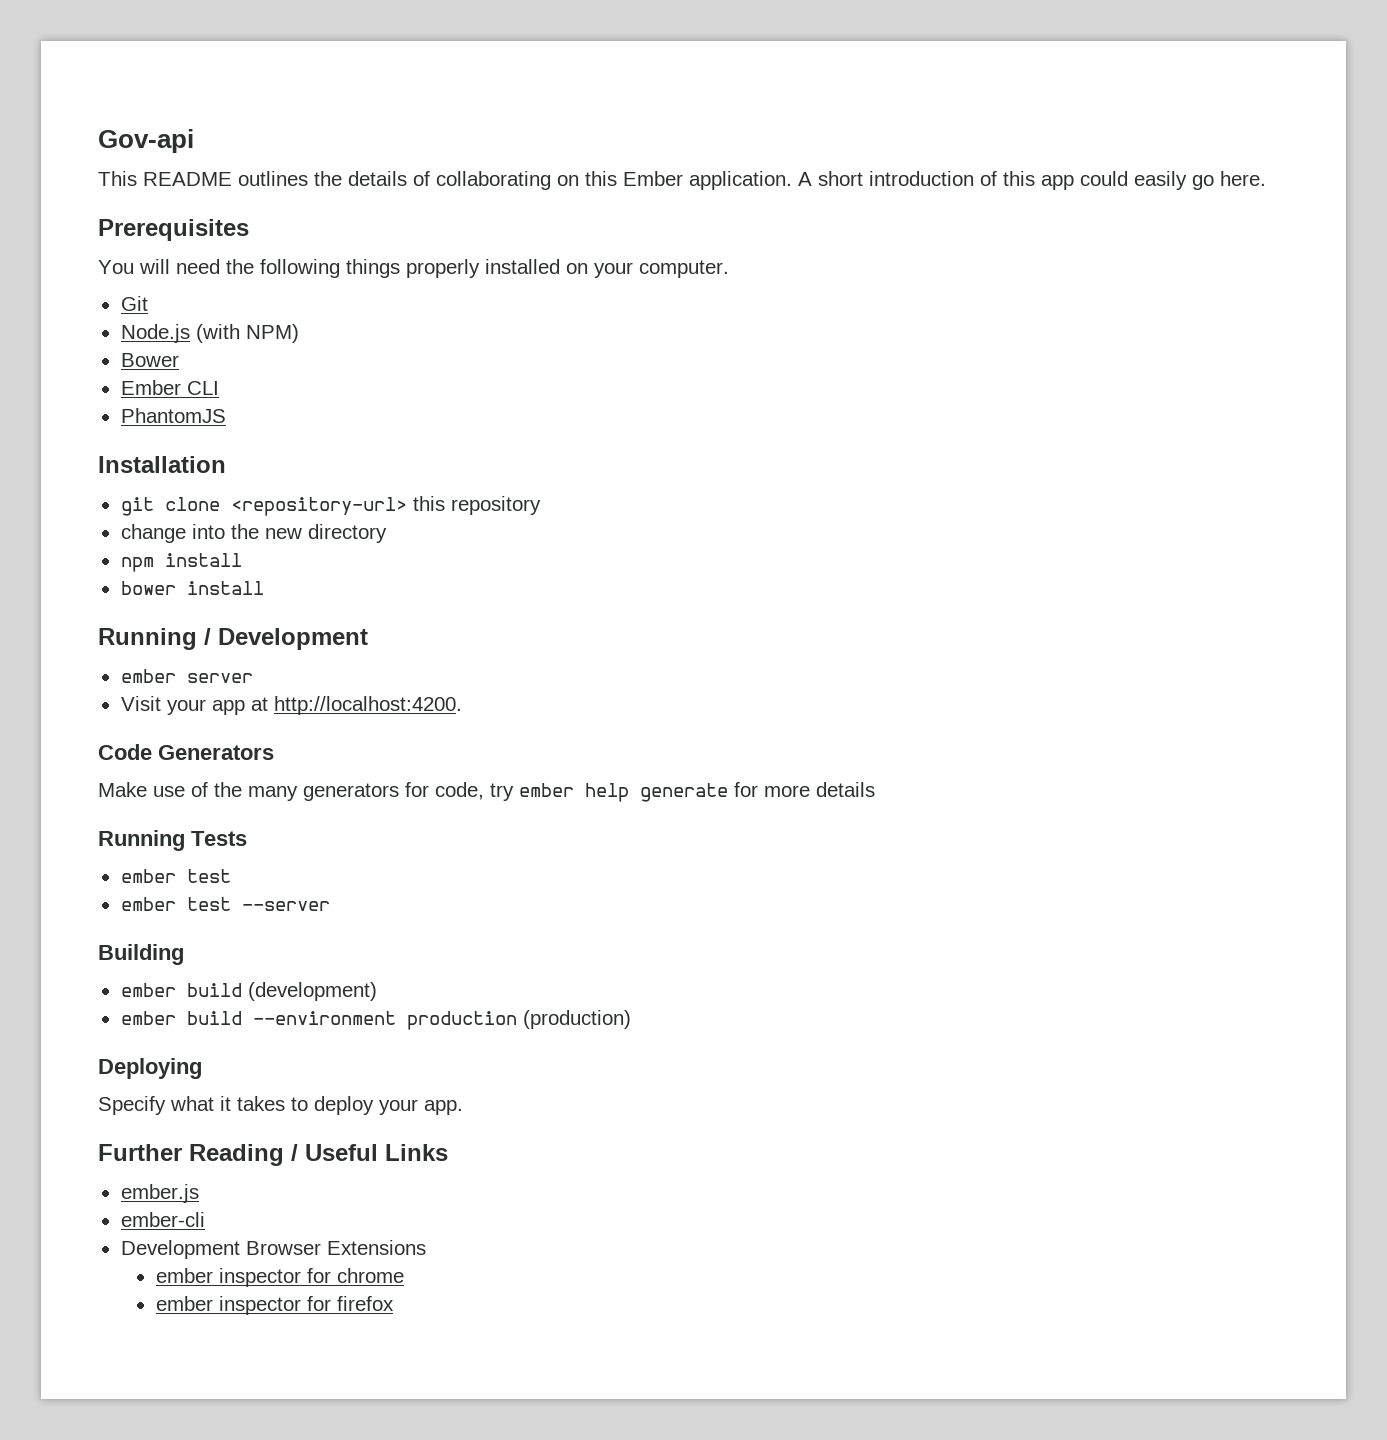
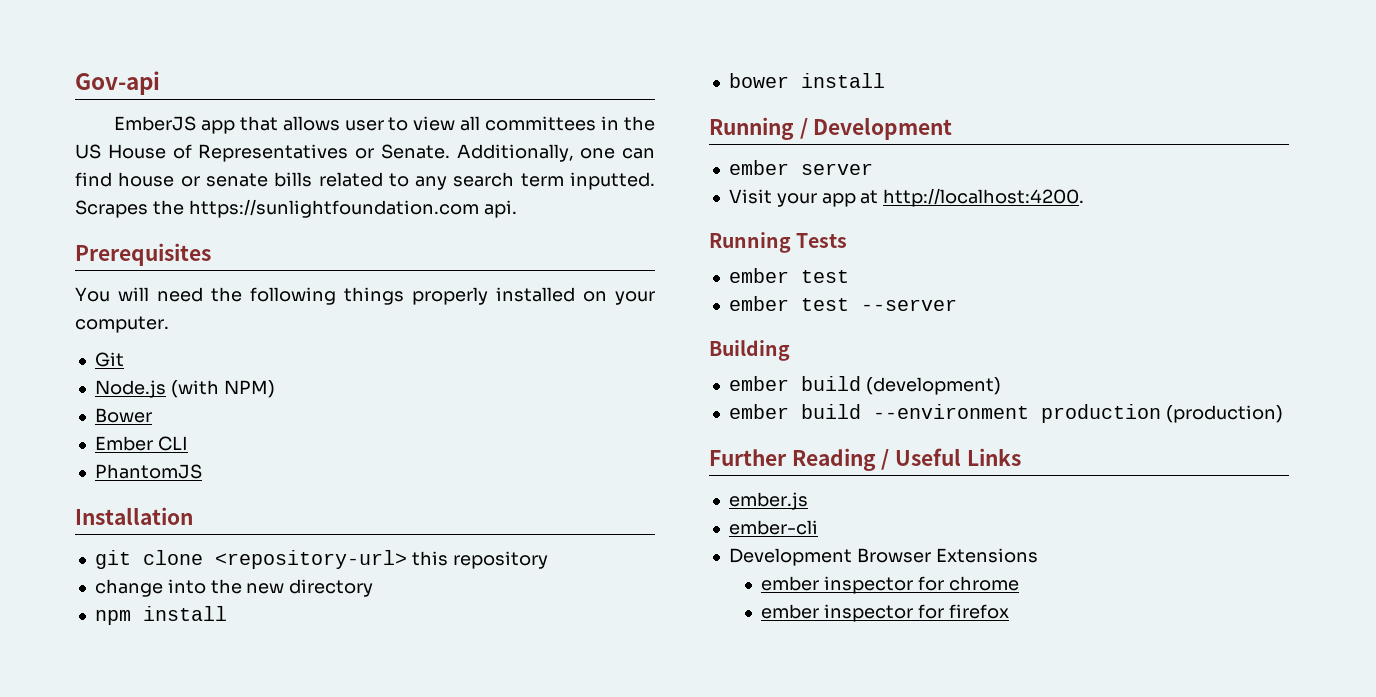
[98,171,1266,190] This README outlines the details of collaborating on this Ember application. A short introduction of this app could easily go here. -> [113,116,655,134] [75,144,655,162] [75,172,655,190] [75,199,517,218] EmberJS app that allows user to view all committees in the US House of Representatives or Senate. Additionally, one can find house or senate bills related to any search term inputted. Scrapes the https://sunlightfoundation.com api.
[98,744,274,760] [98,782,875,802] // Code Generators // Make use of the many generators for code, try ember help generate for more details -> (1085, 197) none
[98,1058,202,1079] [98,1096,463,1115] // Deploying // Specify what it takes to deploy your app. -> (1283, 414) none

